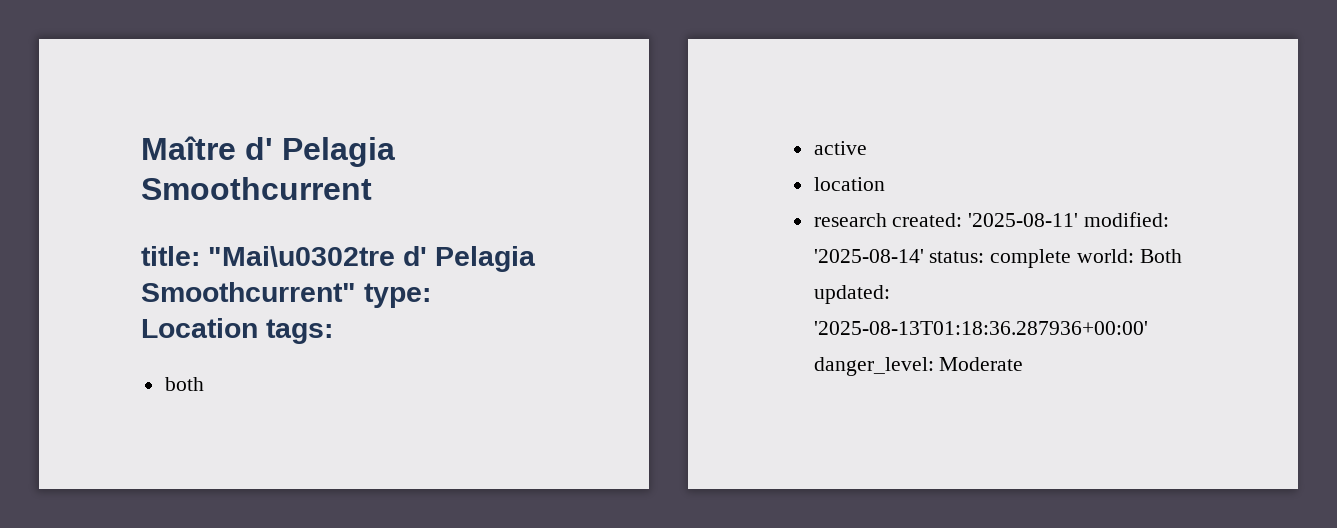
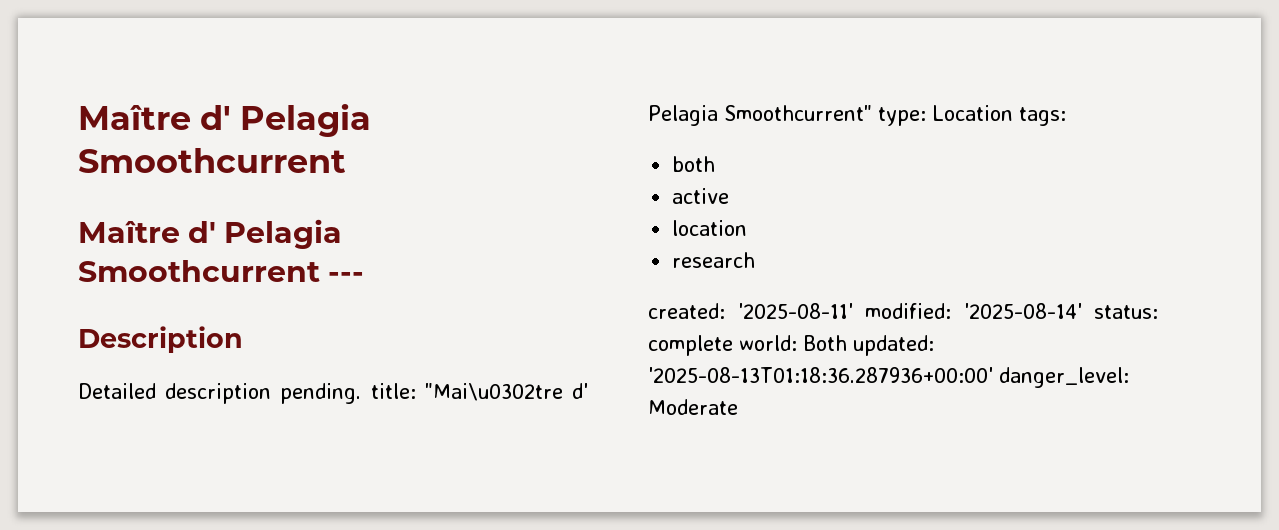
(372, 188) none -> [78,219,343,249] [78,260,365,282] [78,326,243,353] [78,383,362,404] Maître d' Pelagia Smoothcurrent --- // Description // Detailed description pending.
(887, 220) none -> (756, 260) //

